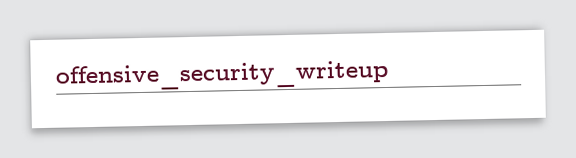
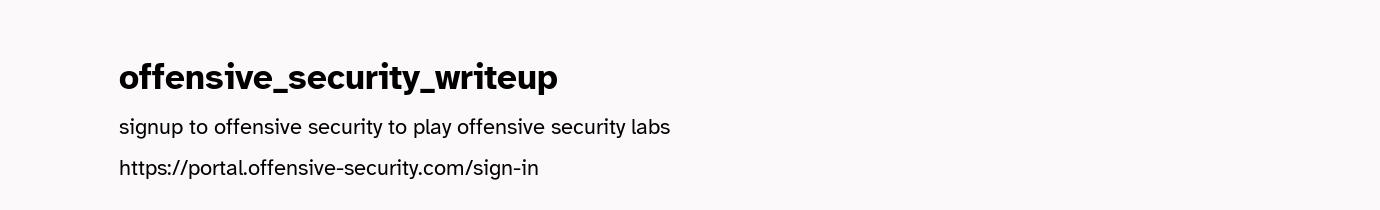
(389, 75) none -> [119,118,670,139] [119,159,539,180] // signup to offensive security to play offensive security labs // https://portal.offensive-security.com/sign-in

